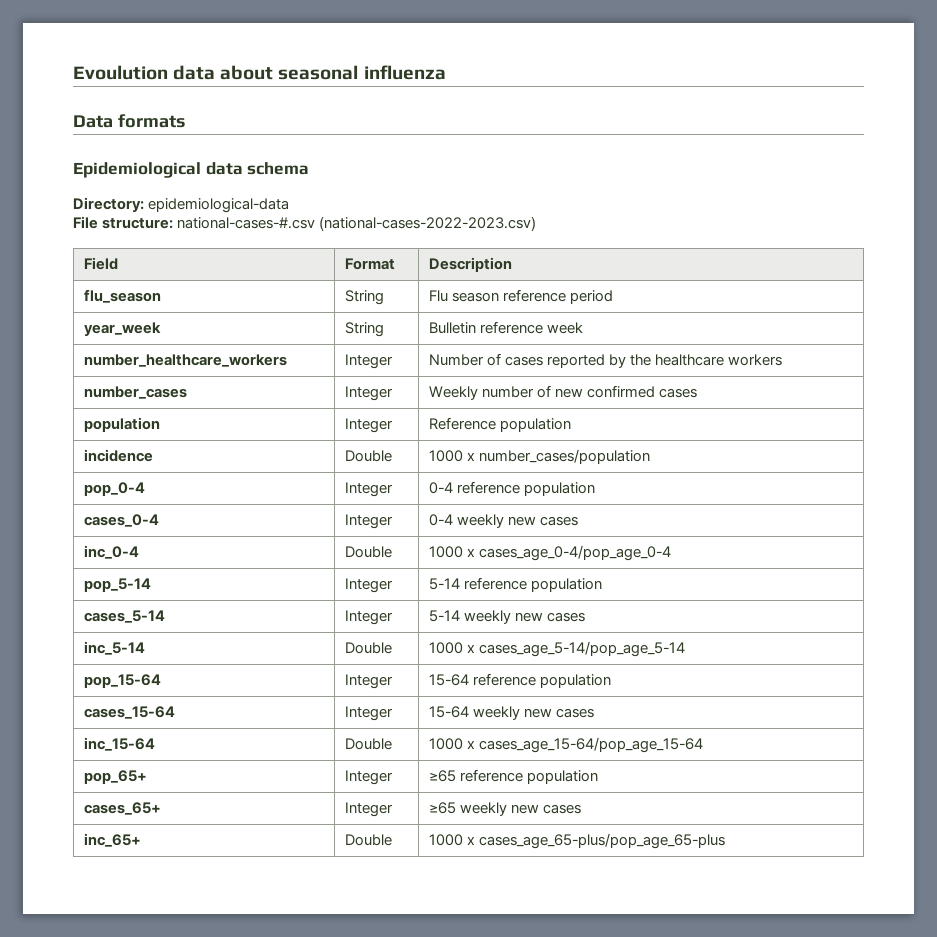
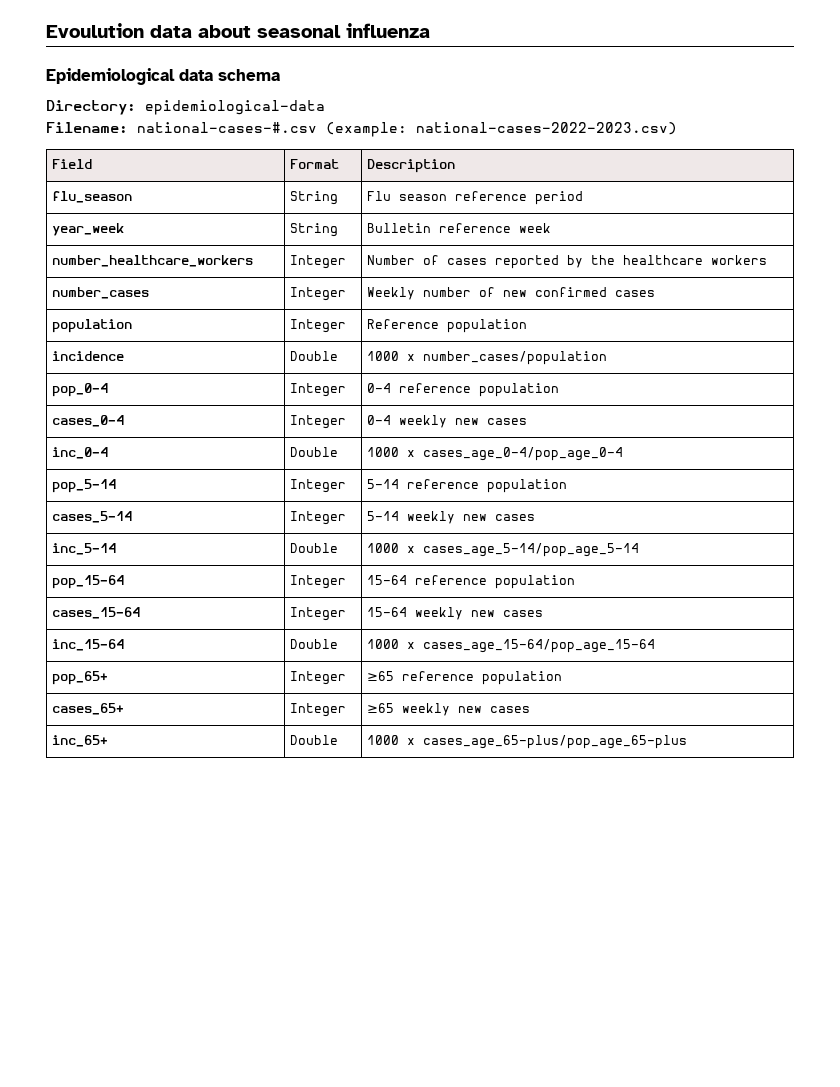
[73,114,185,128] // Data formats -> (430, 30) none
[73,216,537,231] File structure: national-cases-#.csv (national-cases-2022-2023.csv) -> [46,122,677,137] Filename: national-cases-#.csv (example: national-cases-2022-2023.csv)

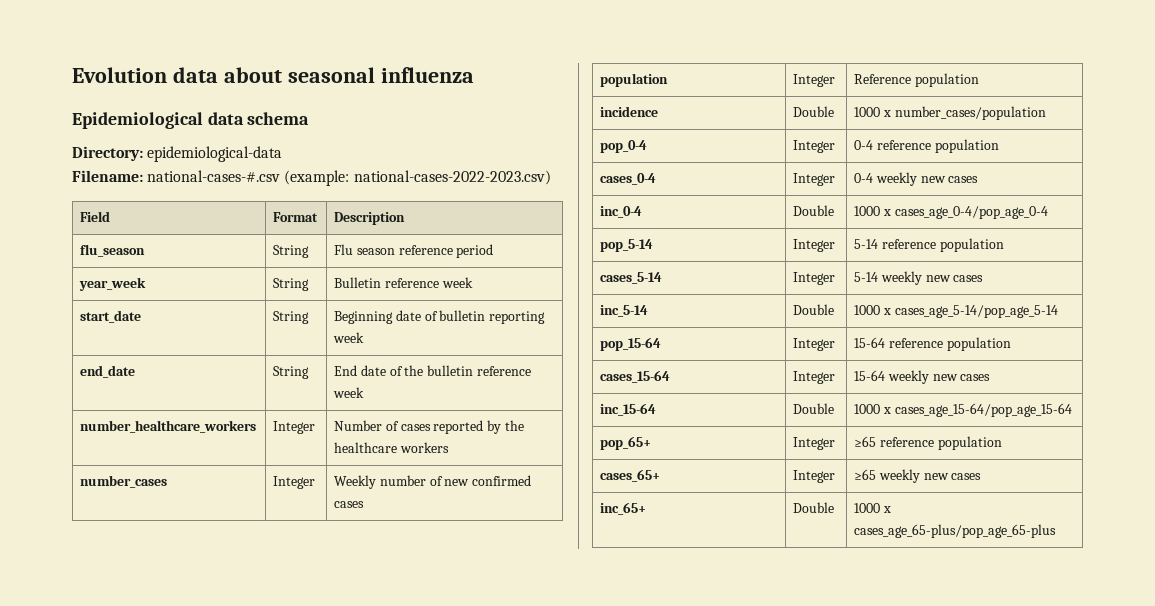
[46,23,144,38] Evoulution -> [72,67,167,83] Evolution
(552, 228) none -> [80,310,142,323] [273,311,310,324] [334,310,546,324] [333,332,365,343] [80,365,136,378] [273,366,310,379] [334,365,531,376] [333,387,365,398] // start_date | String | Beginning date of bulletin reporting week // end_date | String | End date of the bulletin reference week

